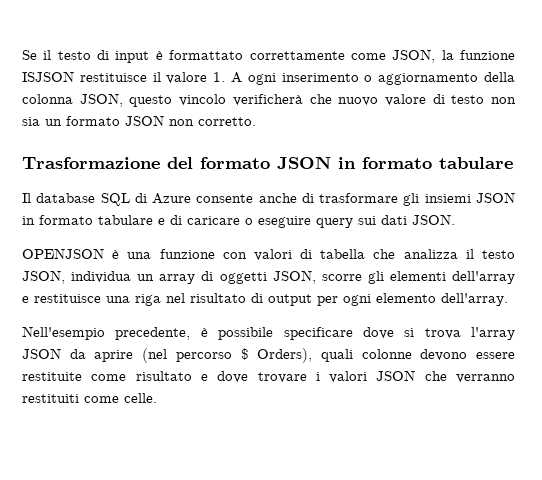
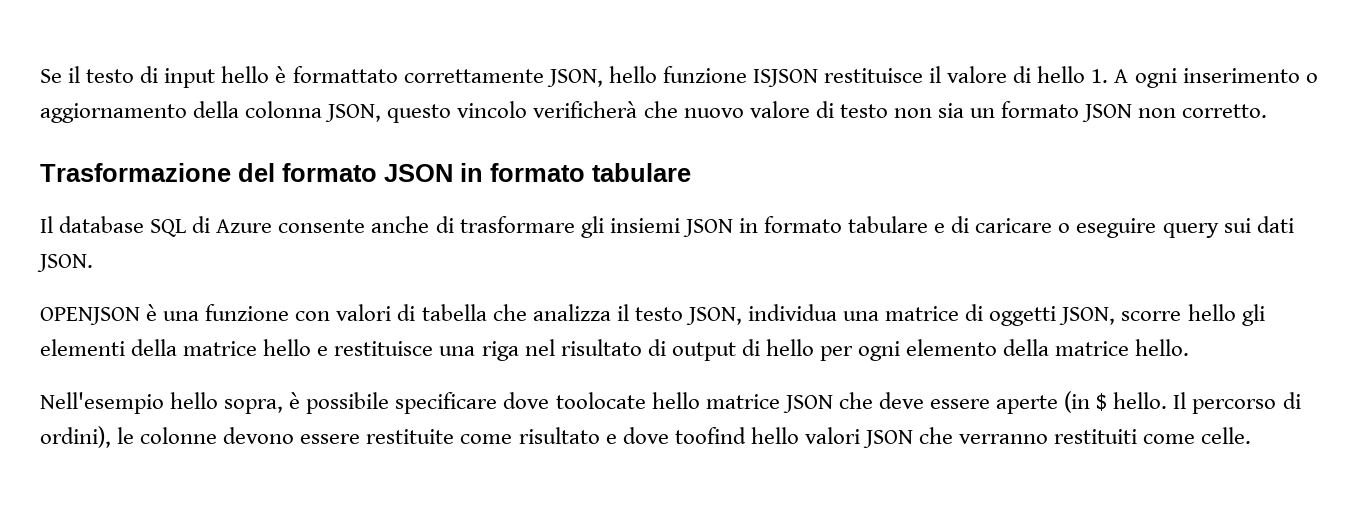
(150, 57) none -> [221,66,270,83] hello
[350,49,454,63] come JSON, la -> [546,66,657,87] JSON, hello
(208, 78) none -> [1013,66,1086,83] di hello
[137,274,196,284] un array -> [843,306,960,321] una matrice
(362, 277) none -> [1187,304,1236,321] hello
[452,271,515,284] dell'array -> [131,339,312,356] della matrice hello
(312, 300) none -> [741,339,814,356] di hello
[441,293,508,306] dell'array. -> [1003,339,1190,356] della matrice hello.
[115,327,191,340] precedente, -> [170,392,284,414] hello sopra,
[404,327,515,340] [22,348,353,363] si trova l'array JSON da aprire (nel percorso $ Orders), quali -> [555,391,1301,414] [40,426,135,448] toolocate hello matrice JSON che deve essere aperte (in $ hello. Il percorso di ordini), le
[257,372,320,383] trovare i -> [674,427,799,444] toofind hello

